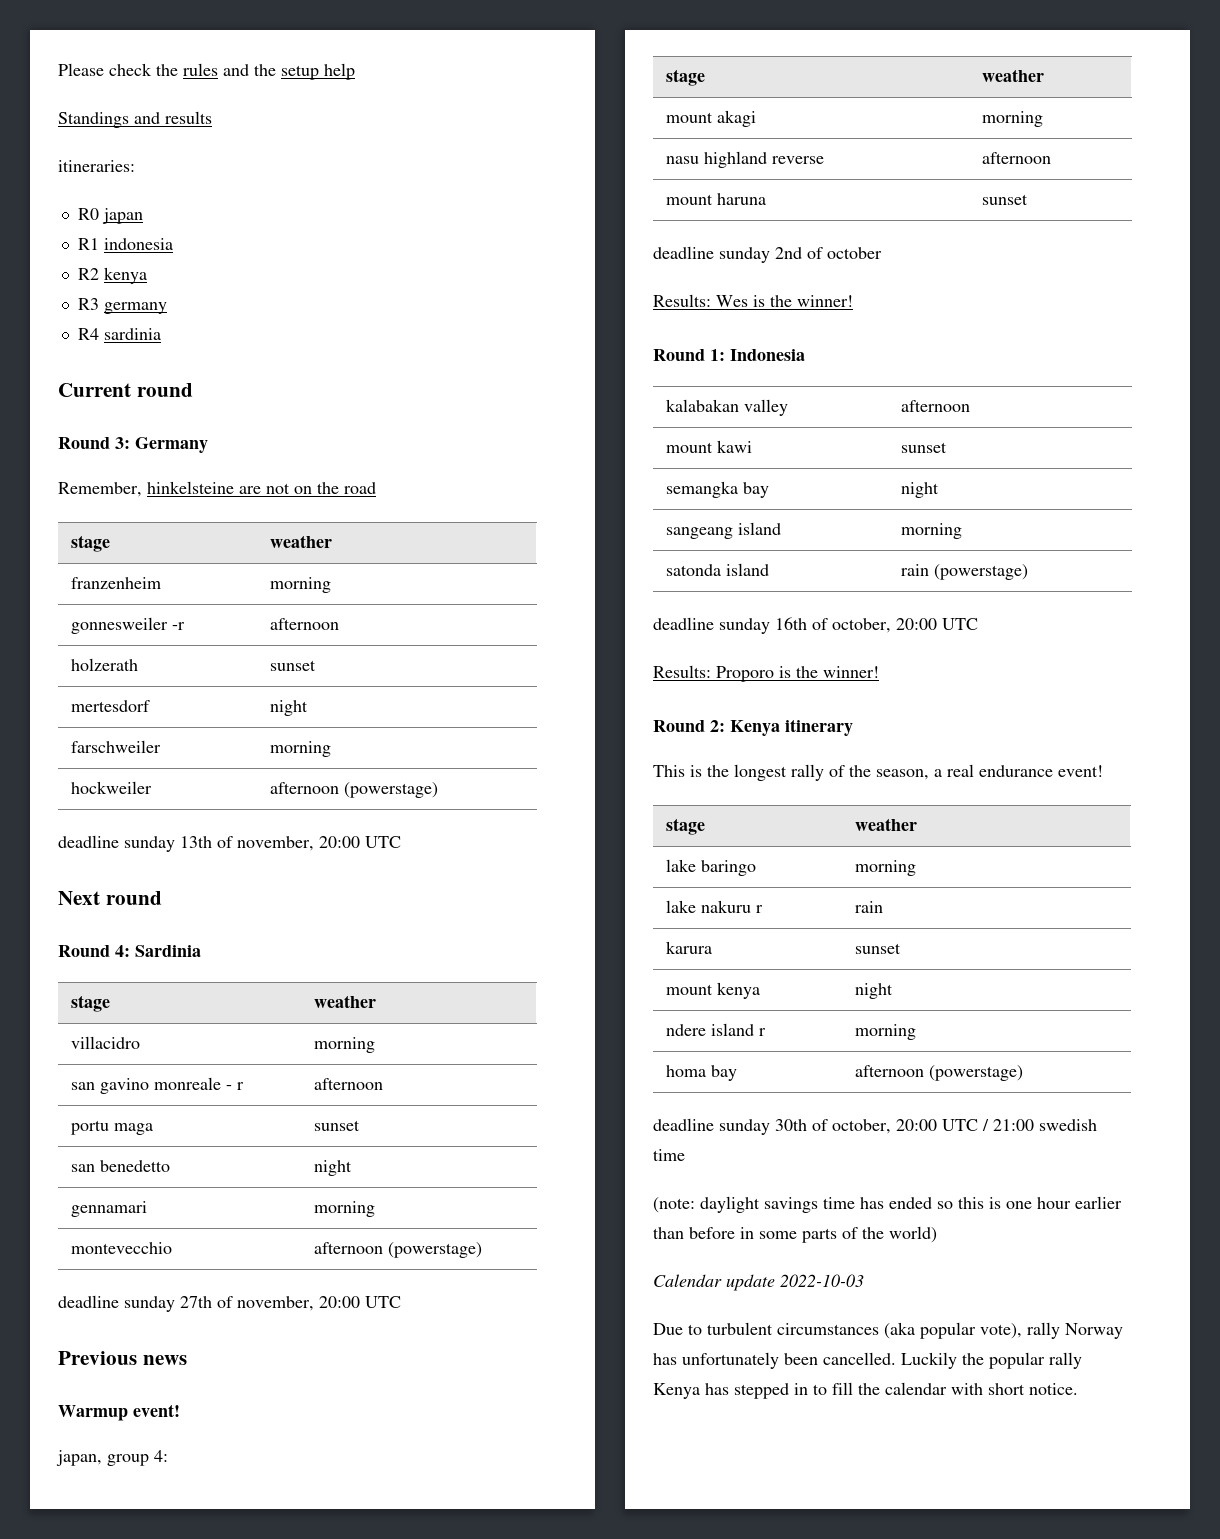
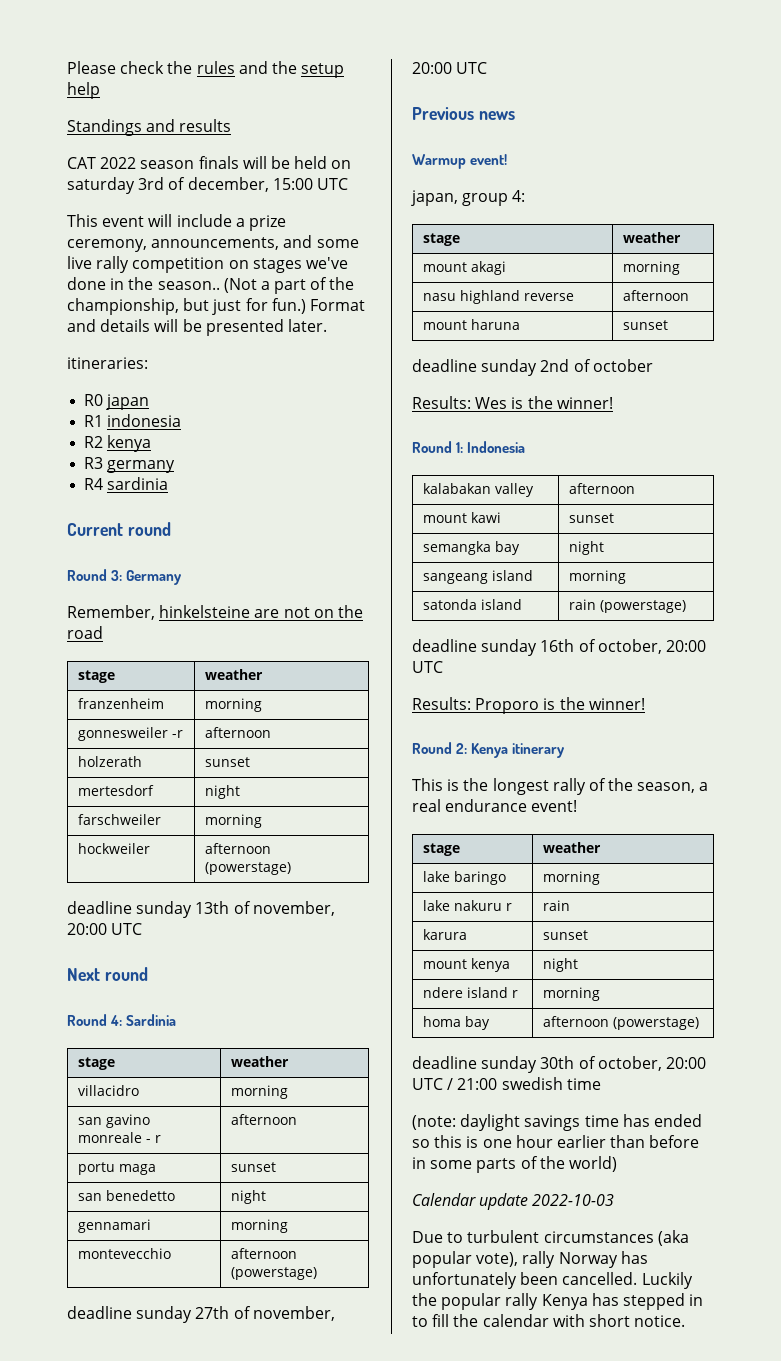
(212, 117) none -> [67,156,352,169] [67,177,348,194] [67,214,286,231] [67,235,359,252] [67,256,348,273] [67,277,355,294] [67,298,365,315] [67,319,327,336] // CAT 2022 season finals will be held on saturday 3rd of december, 15:00 UTC // This event will include a prize ceremony, announcements, and some live rally competition on stages we've done in the season.. (Not a part of the championship, but just for fun.) Format and details will be presented later.

